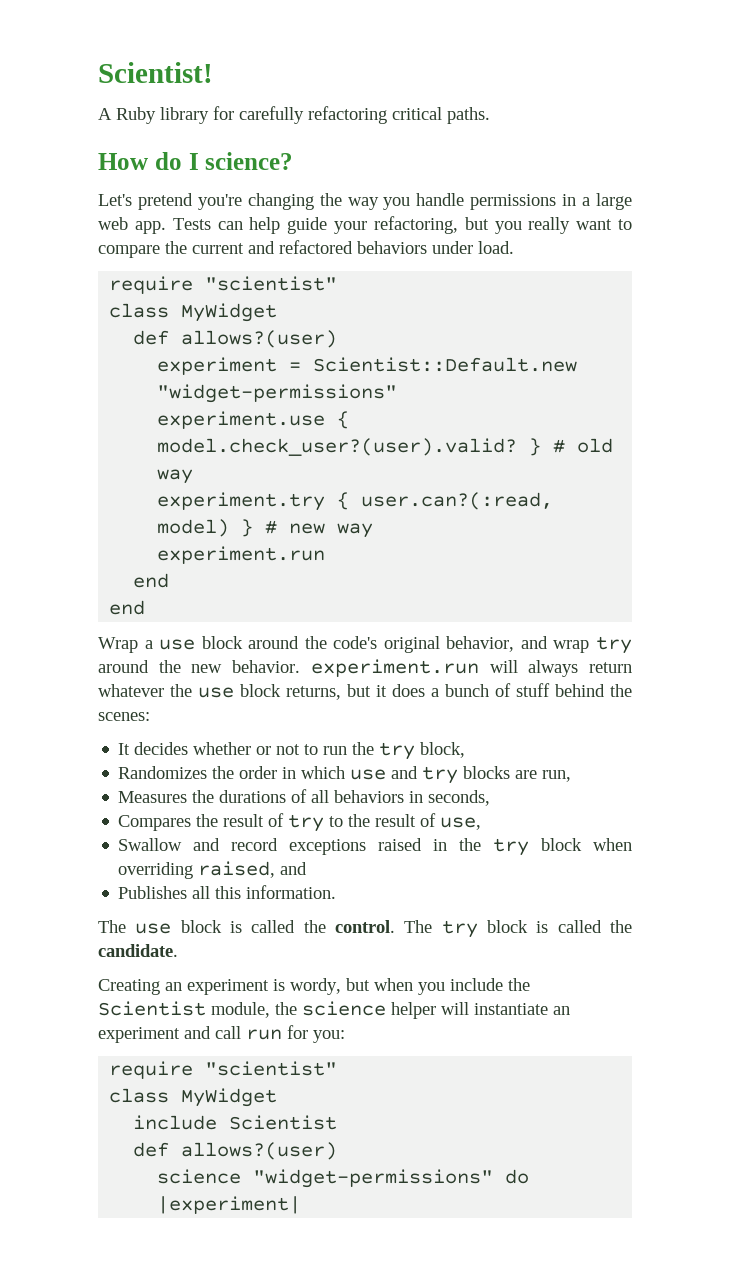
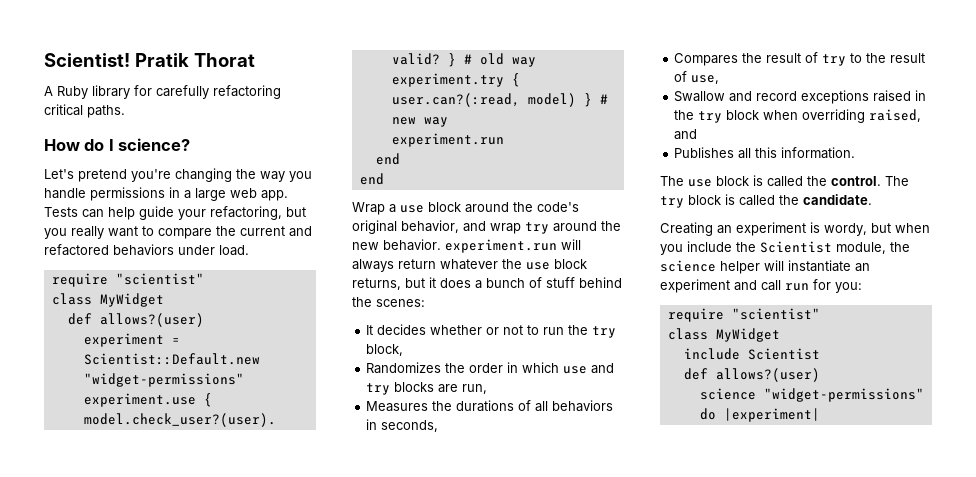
(213, 72) none -> [134,53,255,67] Pratik Thorat

